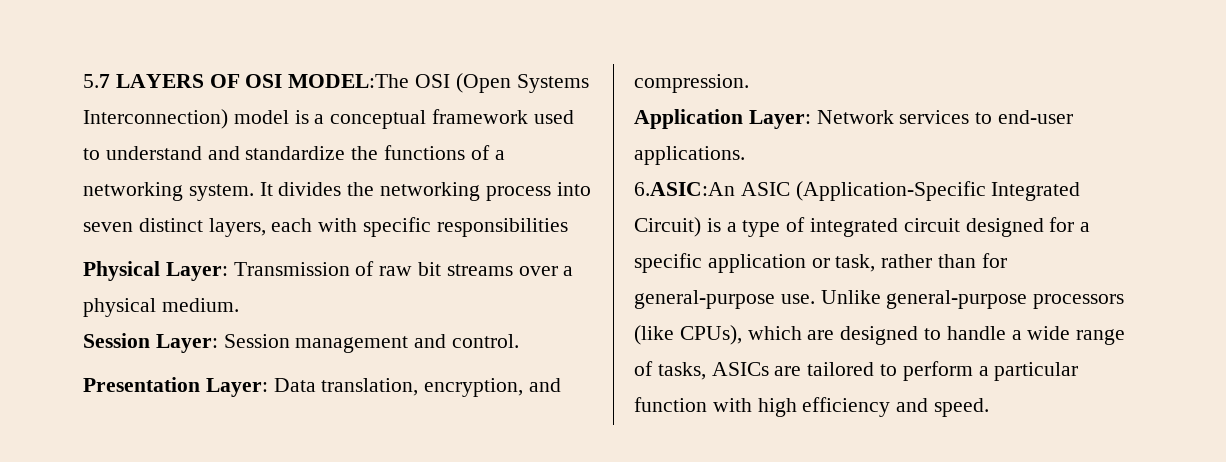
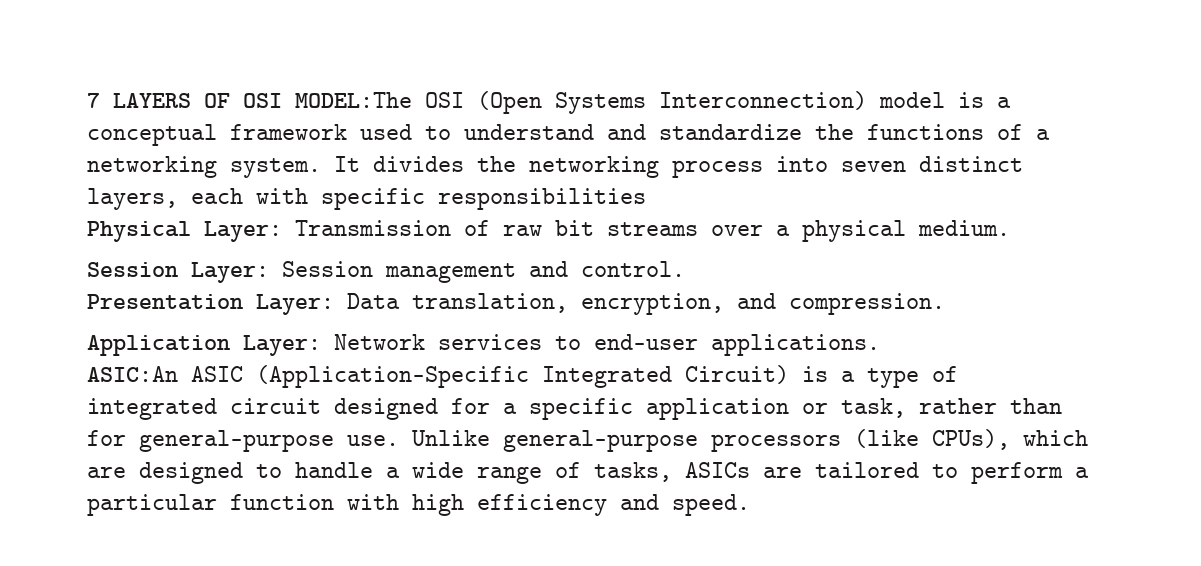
[83,74,110,88] 5.7 -> [87,93,100,108] 7
[634,182,735,196] 6.ASIC:An -> [87,366,178,382] ASIC:An

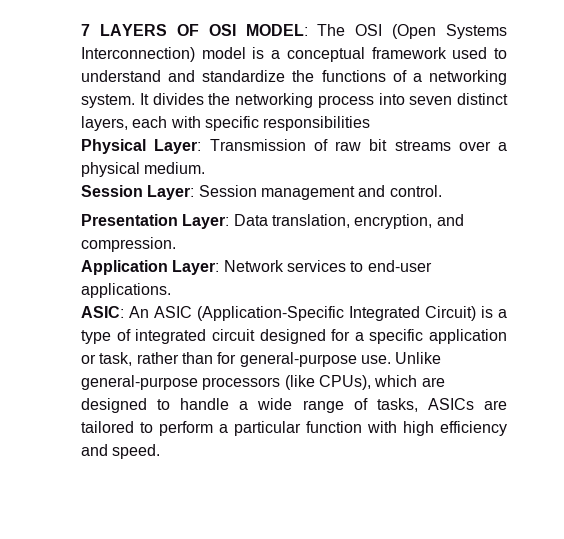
[295,92,412,108] MODEL:The -> [245,24,346,36] MODEL: The
[87,366,178,382] ASIC:An -> [81,306,149,318] ASIC: An

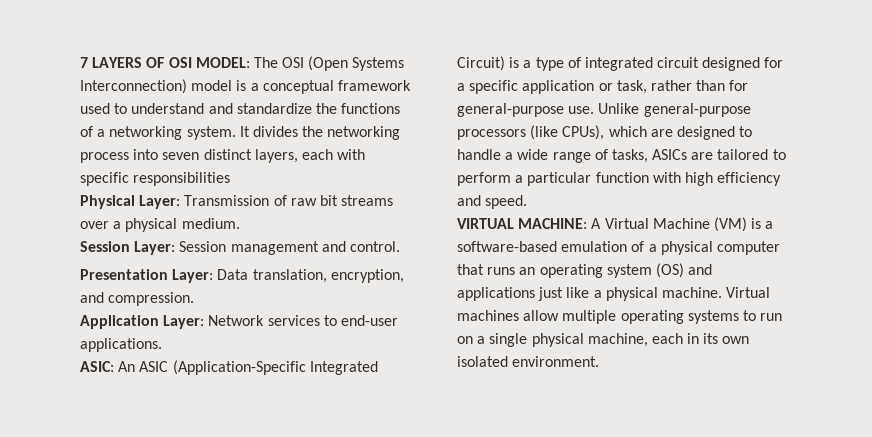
(161, 451) none -> [457,217,774,232] [457,241,780,255] [457,263,713,278] [457,287,771,301] [457,310,783,324] [457,333,750,347] [457,356,600,367] // VIRTUAL MACHINE: A Virtual Machine (VM) is a software-based emulation of a physical computer that runs an operating system (OS) and applications just like a physical machine. Virtual machines allow multiple operating systems to run on a single physical machine, each in its own isolated environment.

